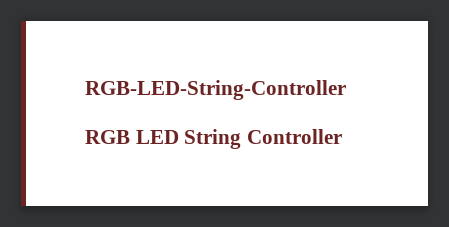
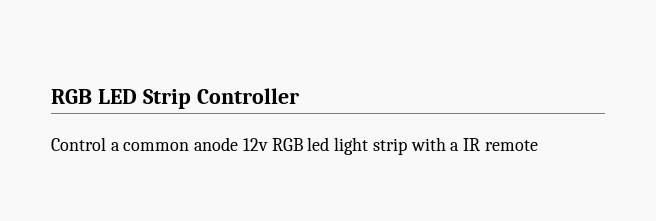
[85,80,346,100] RGB-LED-String-Controller // -> (51, 96) none
[184,129,242,149] String -> [142,89,191,109] Strip
(343, 136) none -> [51,137,538,155] // Control a common anode 12v RGB led light strip with a IR remote

